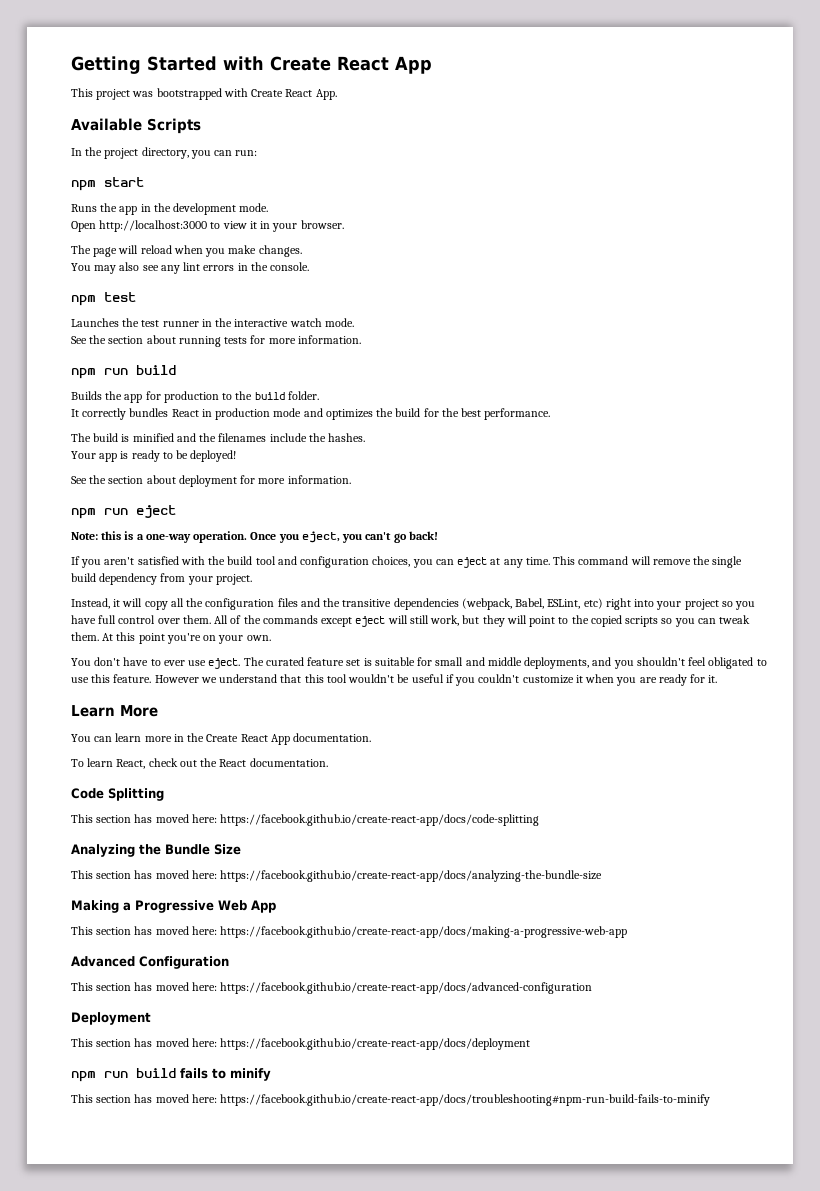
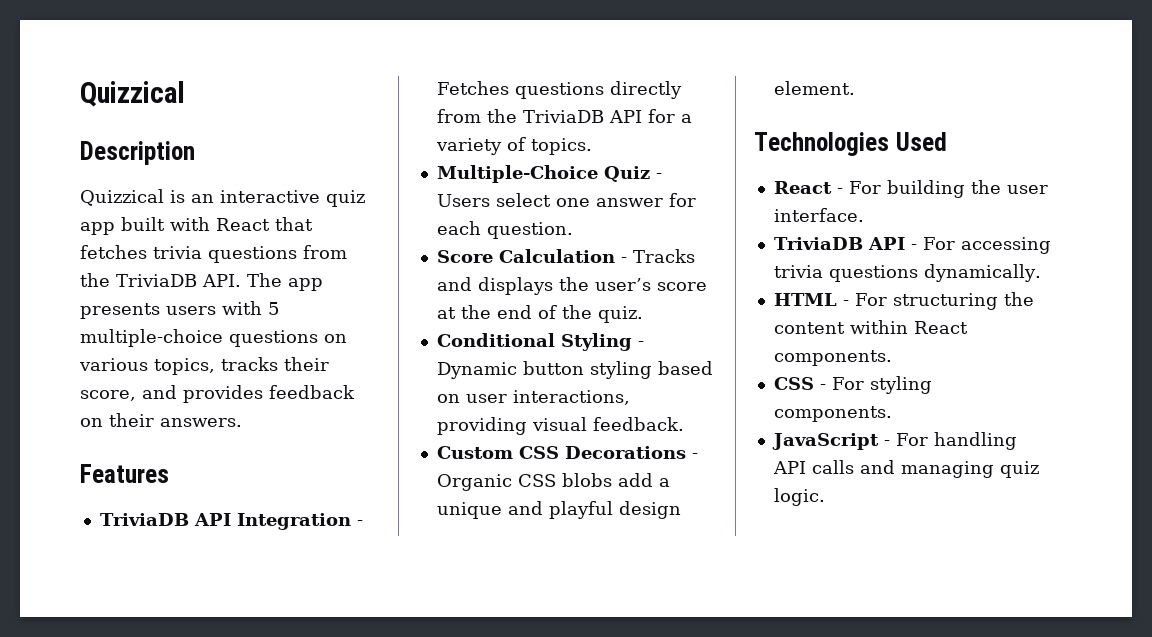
[71,56,432,74] [71,88,337,100] [71,118,201,134] [71,147,258,159] [71,177,144,191] [71,203,269,215] [71,220,344,232] [71,245,302,257] [71,262,310,274] [71,292,136,306] [71,318,354,327] [71,335,361,347] [71,365,176,379] [71,391,319,403] [71,408,551,420] [71,433,366,442] [71,450,237,462] [71,475,351,487] [71,505,176,519] [71,531,438,543] [71,556,743,568] [71,573,252,585] [71,598,756,610] [71,615,751,627] [71,632,271,644] [71,657,767,669] [71,674,718,686] [71,705,158,717] [71,733,372,745] [71,758,328,769] [71,788,164,801] [71,814,540,826] [71,844,241,857] [71,870,603,882] [71,900,276,913] [71,926,628,938] [71,956,229,969] [71,982,593,994] [71,1012,151,1025] [71,1038,531,1050] [71,1068,271,1082] [71,1094,711,1106] Getting Started with Create React App // This project was bootstrapped with Create React App. // Available Scripts // In the project directory, you can run: // npm start // Runs the app in the development mode. // Open http://localhost:3000 to view it in your browser. // The page will reload when you make changes. // You may also see any lint errors in the console. // npm test // Launches the test runner in the interactive watch mode. // See the section about running tests for more information. // npm run build // Builds the app for production to the build folder. // It correctly bundles React in production mode and optimizes the build for the best performance. // The build is minified and the filenames include the hashes. // Your app is ready to be deployed! // See the section about deployment for more information. // npm run eject // Note: this is a one-way operation. Once you eject, you can't go back! // If you aren't satisfied with the build tool and configuration choices, you can eject at any time. This command will remove the single build dependency from your project. // Instead, it will copy all the configuration files and the transitive dependencies (webpack, Babel, ESLint, etc) right into your project so you have full control over them. All of the commands except eject will still work, but they will point to the copied scripts so you can tweak them. At this point you're on your own. // You don't have to ever use eject. The curated feature set is suitable for small and middle deployments, and you shouldn't feel obligated to use this feature. However we understand that this tool wouldn't be useful if you couldn't customize it when you are ready for it. // Learn More // You can learn more in the Create React App documentation. // To learn React, check out the React documentation. // Code Splitting // This section has moved here: https://facebook.github.io/create-react-app/docs/code-splitting // Analyzing the Bundle Size // This section has moved here: https://facebook.github.io/create-react-app/docs/analyzing-the-bundle-size // Making a Progressive Web App // This section has moved here: https://facebook.github.io/create-react-app/docs/making-a-progressive-web-app // Advanced Configuration // This section has moved here: https://facebook.github.io/create-react-app/docs/advanced-configuration // Deployment // This section has moved here: https://facebook.github.io/create-react-app/docs/deployment // npm run build fails to minify // This section has moved here: https://facebook.github.io/create-react-app/docs/troubleshooting#npm-run-build-fails-to-minify -> [80,81,185,107] [80,141,195,165] [80,189,365,207] [80,217,313,235] [80,245,347,263] [80,273,323,291] [80,301,279,319] [80,329,347,347] [79,357,329,375] [80,385,355,403] [80,413,242,427] [80,464,169,483] [99,513,363,530] [436,81,682,99] [436,109,692,123] [435,137,592,155] [436,165,662,183] [436,193,696,207] [436,221,573,239] [436,249,695,263] [436,277,707,295] [436,305,643,323] [436,333,644,351] [436,361,713,379] [436,390,630,405] [436,417,684,435] [436,446,698,459] [436,473,670,491] [436,501,681,519] [773,81,855,95] [754,132,947,156] [773,180,1048,198] [773,208,864,222] [773,237,1051,254] [773,264,1041,282] [773,292,1034,310] [773,320,968,334] [773,350,892,366] [773,376,932,394] [773,406,892,422] [771,432,1017,450] [772,460,1039,478] [773,488,825,506] Quizzical // Description // Quizzical is an interactive quiz app built with React that fetches trivia questions from the TriviaDB API. The app presents users with 5 multiple-choice questions on various topics, tracks their score, and provides feedback on their answers. // Features // TriviaDB API Integration - Fetches questions directly from the TriviaDB API for a variety of topics. // Multiple-Choice Quiz - Users select one answer for each question. // Score Calculation - Tracks and displays the user’s score at the end of the quiz. // Conditional Styling - Dynamic button styling based on user interactions, providing visual feedback. // Custom CSS Decorations - Organic CSS blobs add a unique and playful design element. // Technologies Used // React - For building the user interface. // TriviaDB API - For accessing trivia questions dynamically. // HTML - For structuring the content within React components. // CSS - For styling components. // JavaScript - For handling API calls and managing quiz logic.

